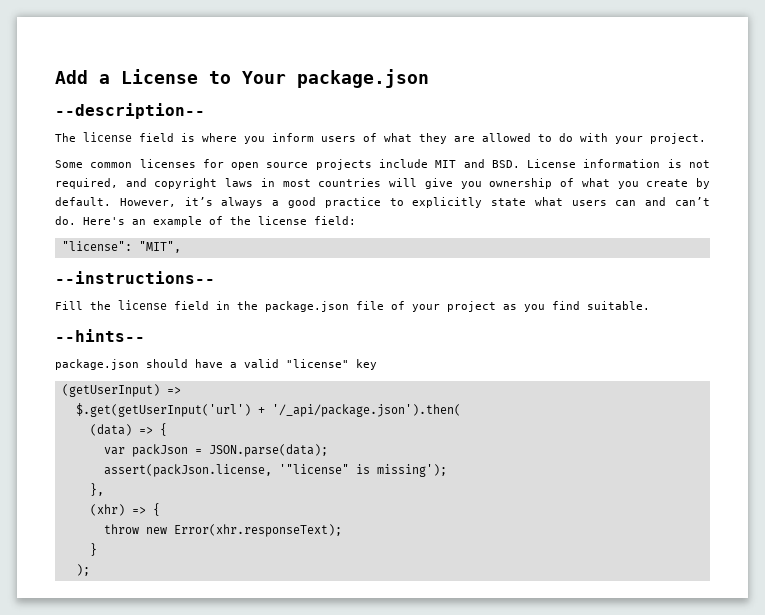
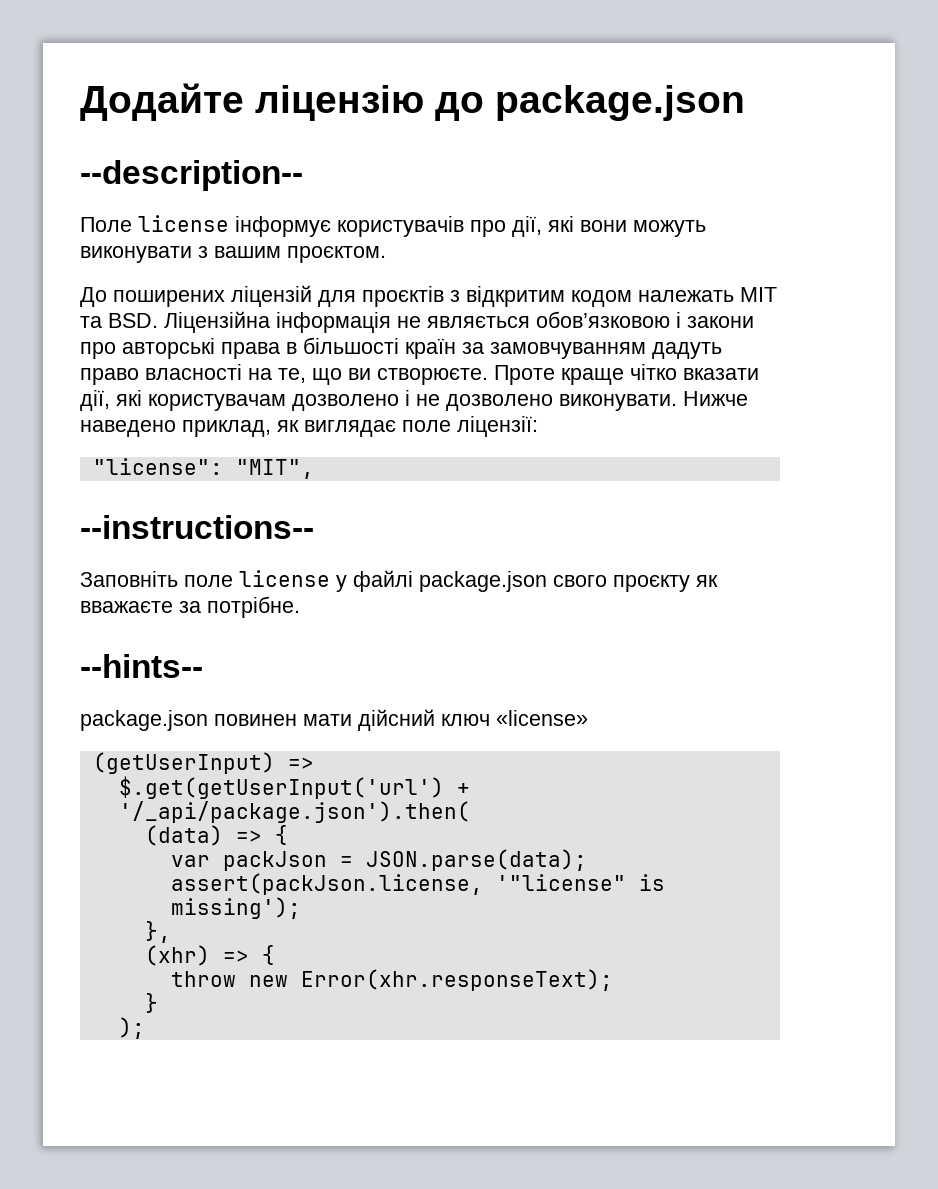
[55,69,429,88] [55,103,205,119] [55,132,706,144] [55,159,711,170] [55,178,711,189] [55,197,711,208] [55,216,356,227] [61,241,181,253] [55,271,215,284] [55,300,650,312] [55,329,145,342] [55,359,377,370] Add a License to Your package.json // --description-- // The license field is where you inform users of what they are allowed to do with your project. // Some common licenses for open source projects include MIT and BSD. License information is not required, and copyright laws in most countries will give you ownership of what you create by default. However, it’s always a good practice to explicitly state what users can and can’t do. Here's an example of the license field: // "license": "MIT", // --instructions-- // Fill the license field in the package.json file of your project as you find suitable. // --hints-- // package.json should have a valid "license" key -> [80,83,745,121] [80,160,303,191] [80,215,706,237] [80,246,386,263] [80,285,777,307] [80,311,754,333] [80,337,722,359] [80,364,759,385] [80,390,748,411] [80,416,538,437] [92,458,314,479] [80,515,314,539] [80,570,718,592] [80,596,300,618] [80,654,203,678] [80,709,588,731] Додайте ліцензію до package.json // --description-- // Поле license інформує користувачів про дії, які вони можуть виконувати з вашим проєктом. // До поширених ліцензій для проєктів з відкритим кодом належать MIT та BSD. Ліцензійна інформація не являється обов’язковою і закони про авторські права в більшості країн за замовчуванням дадуть право власності на те, що ви створюєте. Проте краще чітко вказати дії, які користувачам дозволено і не дозволено виконувати. Нижче наведено приклад, як виглядає поле ліцензії: // "license": "MIT", // --instructions-- // Заповніть поле license у файлі package.json свого проєкту як вважаєте за потрібне. // --hints-- // package.json повинен мати дійсний ключ «license»

